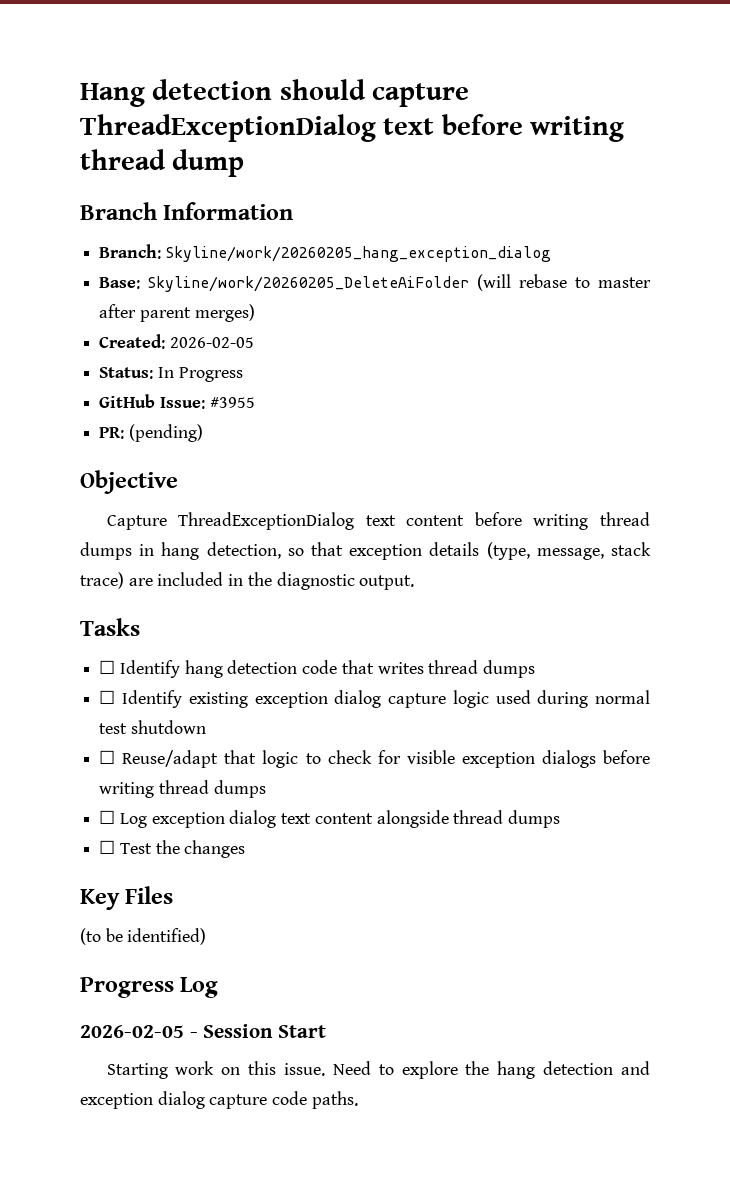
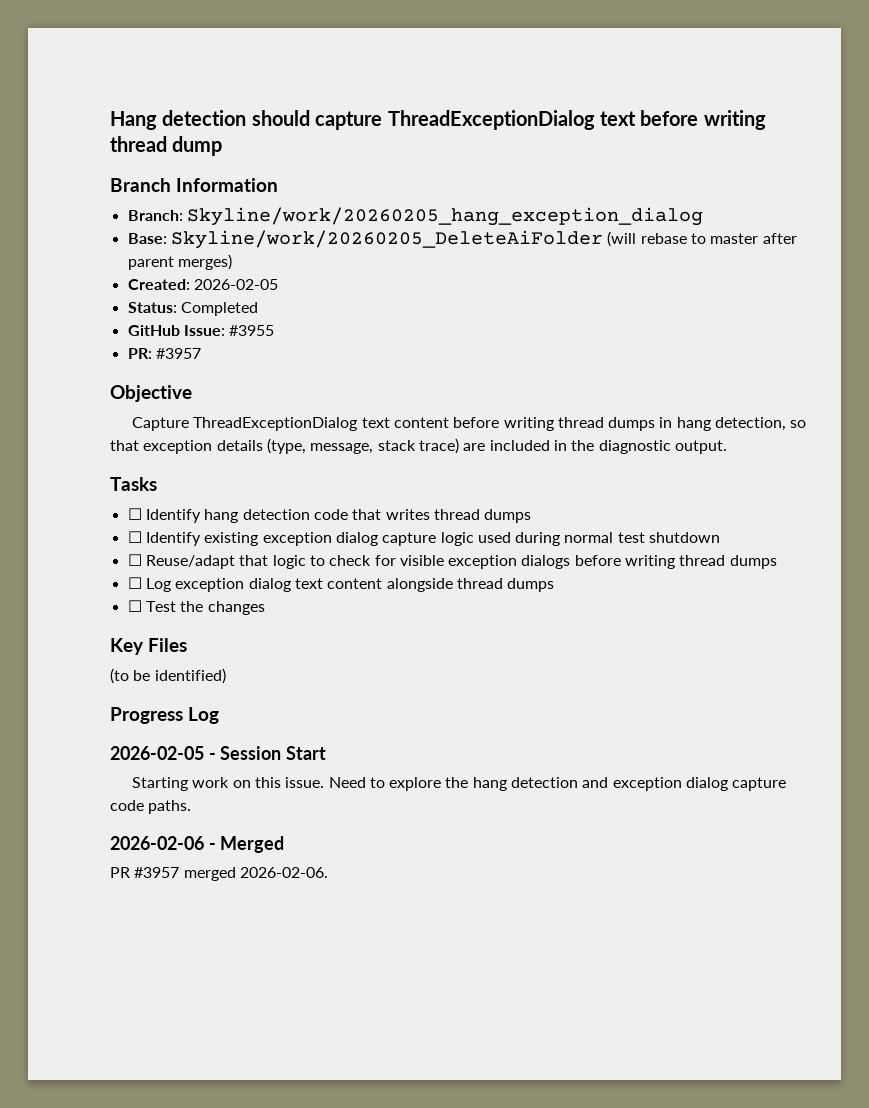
[157,367,243,382] In Progress -> [180,302,258,316] Completed
[128,424,203,442] (pending) -> [155,348,201,359] #3957
(358, 1100) none -> [110,836,285,853] [110,867,328,881] // 2026-02-06 - Merged // PR #3957 merged 2026-02-06.

